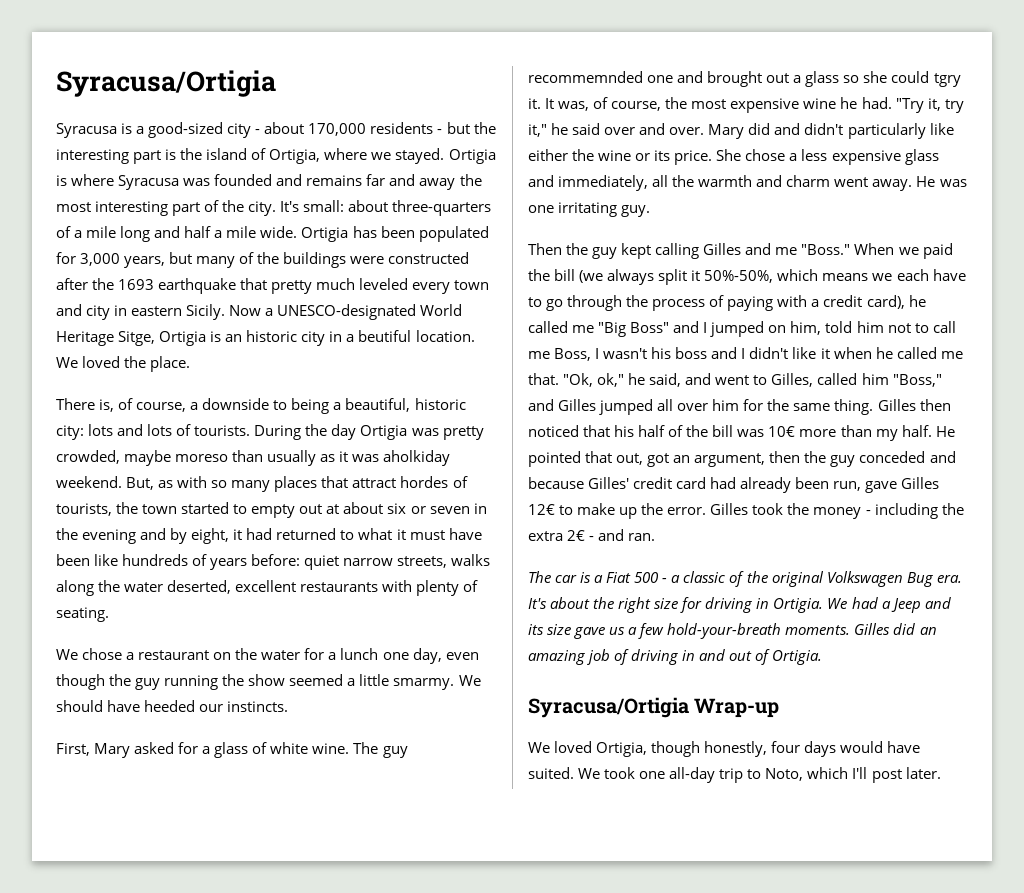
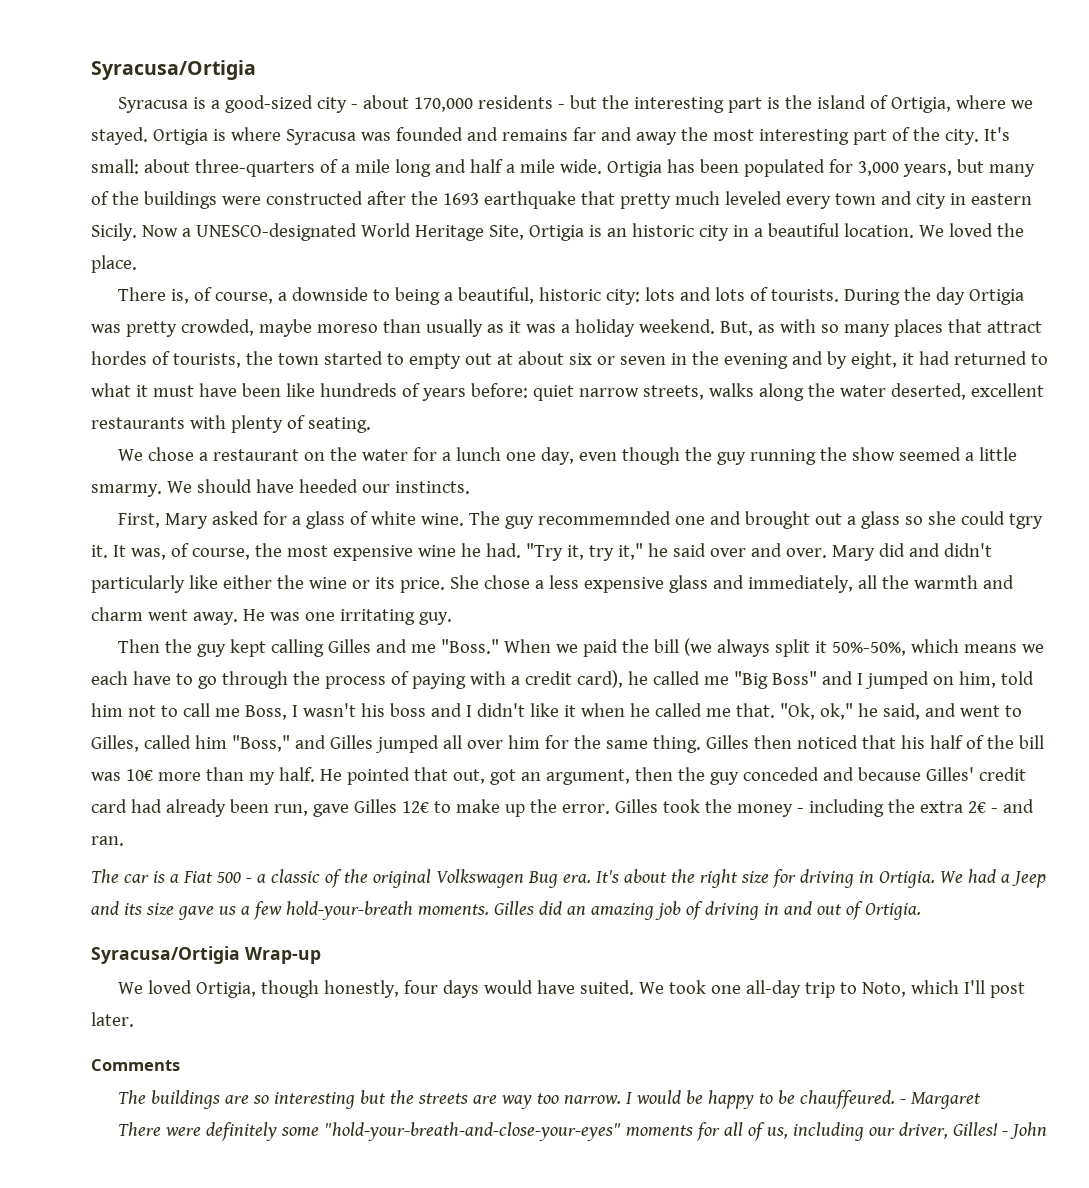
[118,331,156,346] Sitge, -> [488,225,524,240] Site,
[358,330,412,342] beutiful -> [767,223,839,237] beautiful
[383,450,451,466] aholkiday -> [560,319,635,337] a holiday
(941, 773) none -> [91,1059,180,1071] [118,1090,981,1109] [118,1122,1047,1141] // Comments // The buildings are so interesting but the streets are way too narrow. I would be happy to be chauffeured. - Margaret // There were definitely some "hold-your-breath-and-close-your-eyes" moments for all of us, including our driver, Gilles! - John

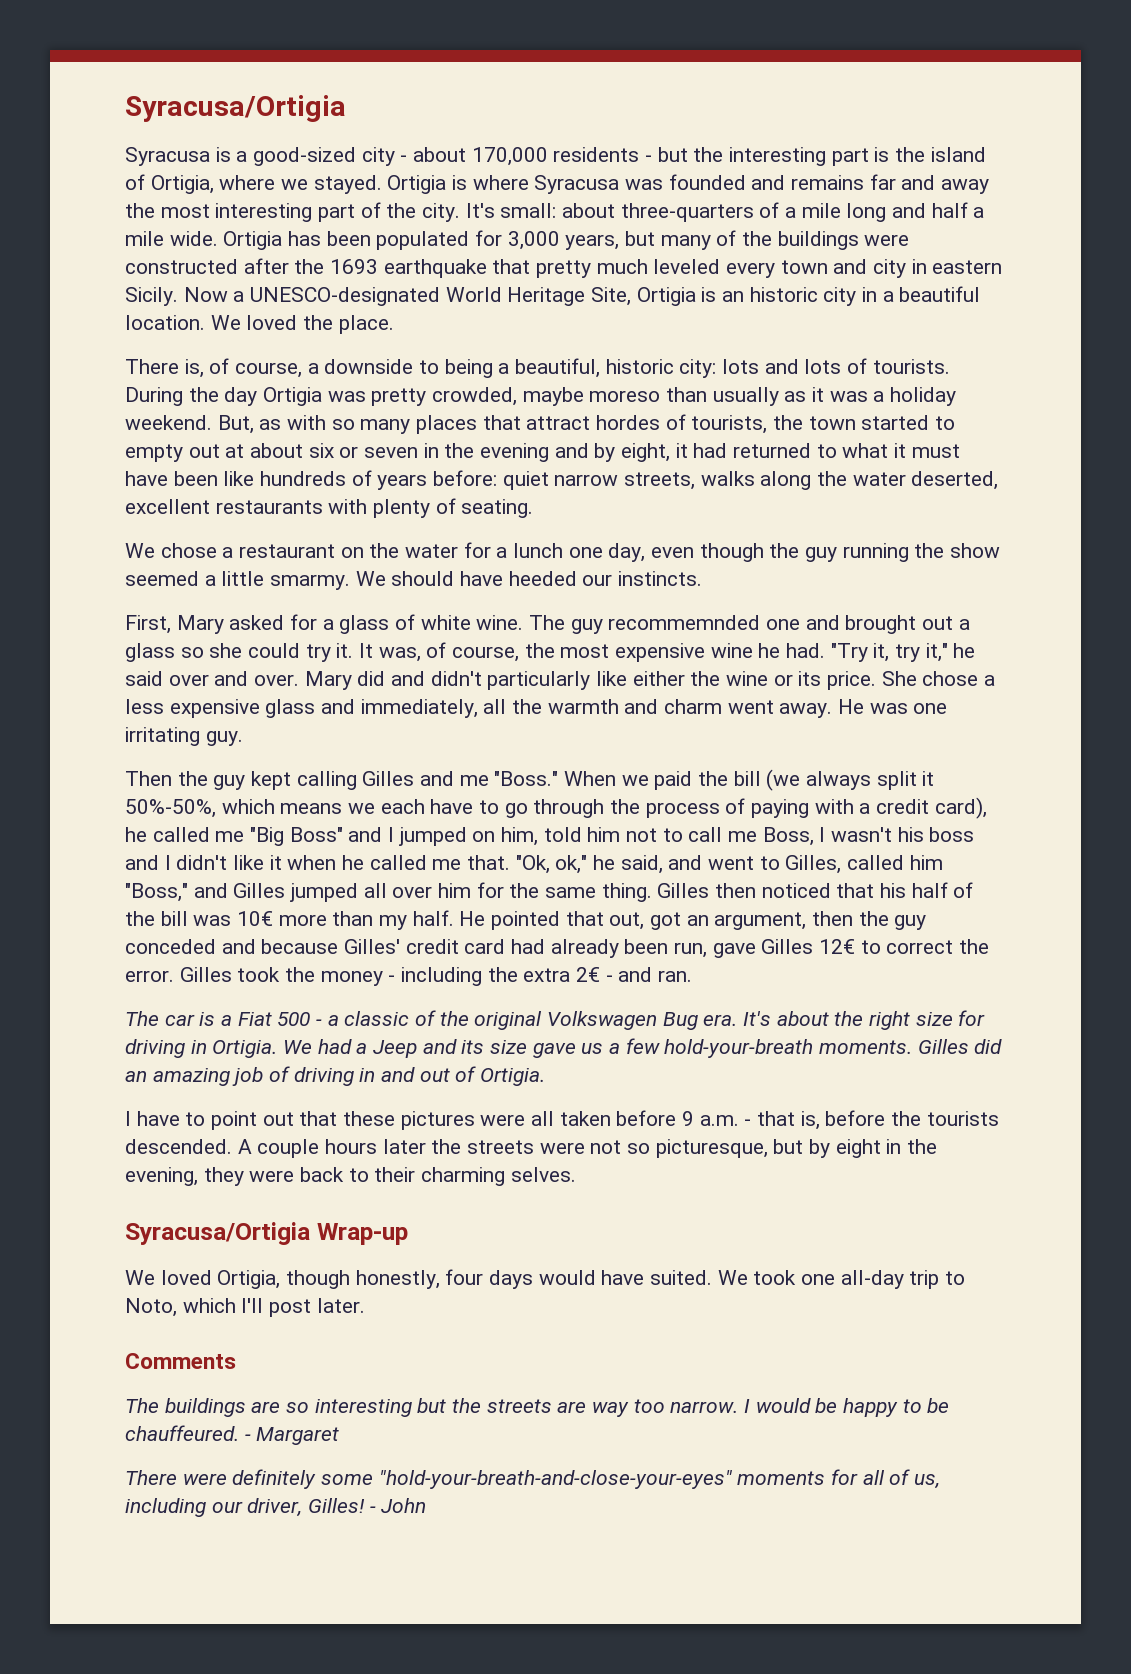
[1008,513,1043,529] tgry -> [305,644,331,662] try
[455,799,525,817] make up -> [886,940,954,954] correct
(921, 911) none -> [125,1110,999,1130] [125,1139,938,1158] [125,1167,576,1186] // I have to point out that these pictures were all taken before 9 a.m. - that is, before the tourists descended. A couple hours later the streets were not so picturesque, but by eight in the evening, they were back to their charming selves.

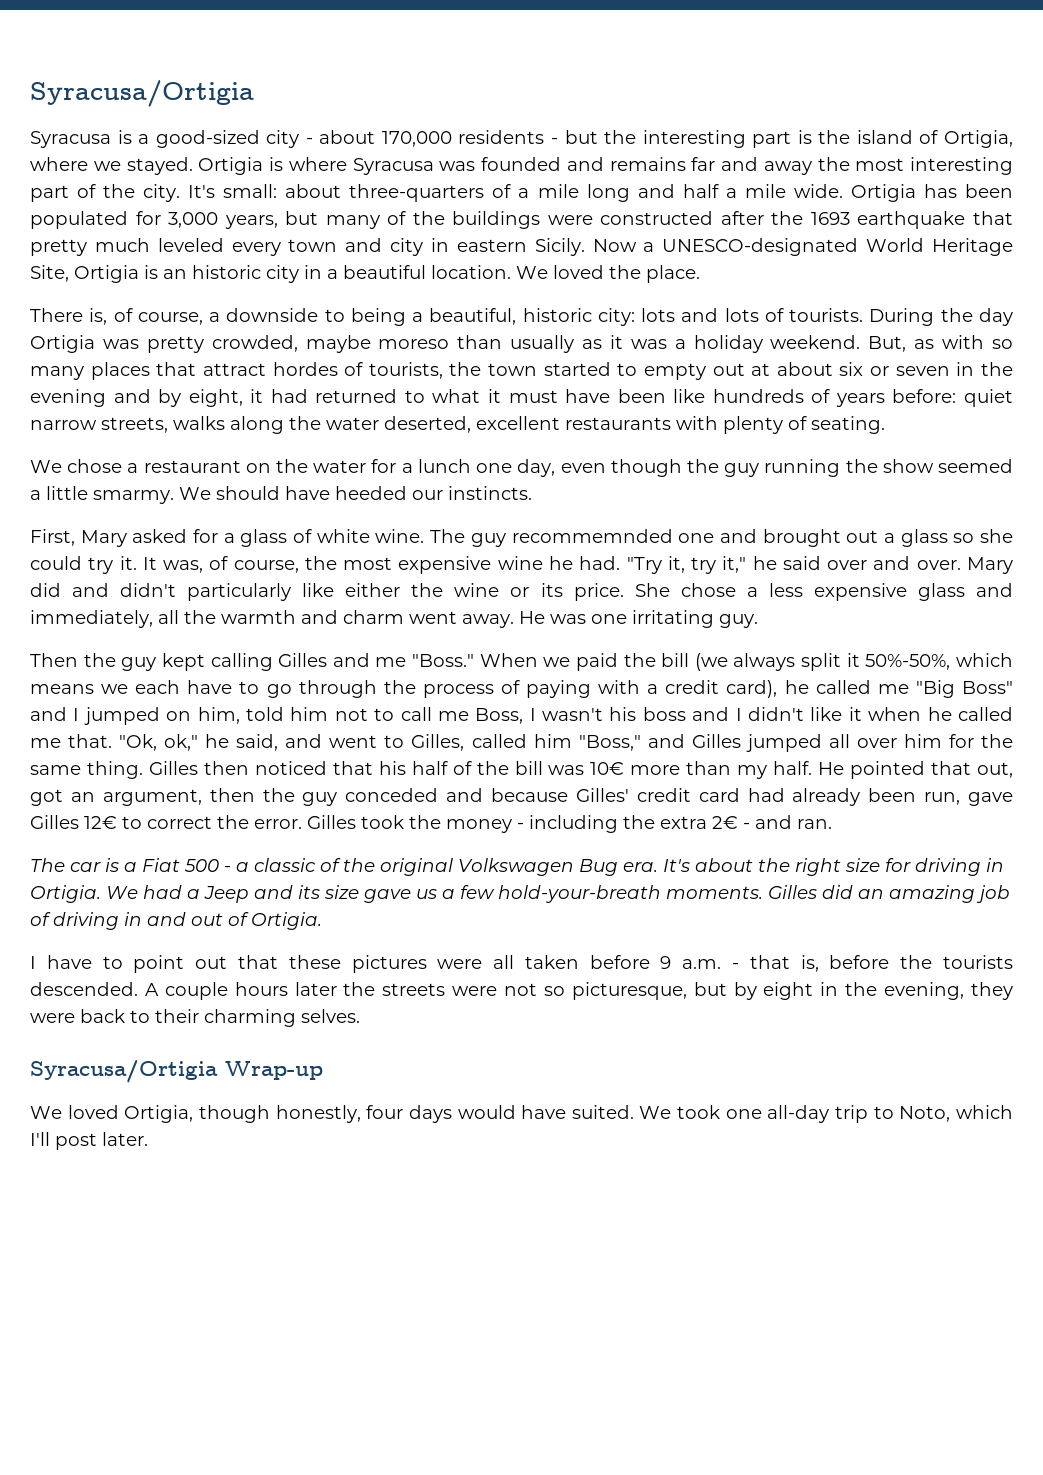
[125,1353,236,1369] [125,1398,950,1417] [125,1425,340,1445] [125,1469,941,1489] [125,1498,427,1517] // Comments // The buildings are so interesting but the streets are way too narrow. I would be happy to be chauffeured. - Margaret // There were definitely some "hold-your-breath-and-close-your-eyes" moments for all of us, including our driver, Gilles! - John -> (148, 1139) none

